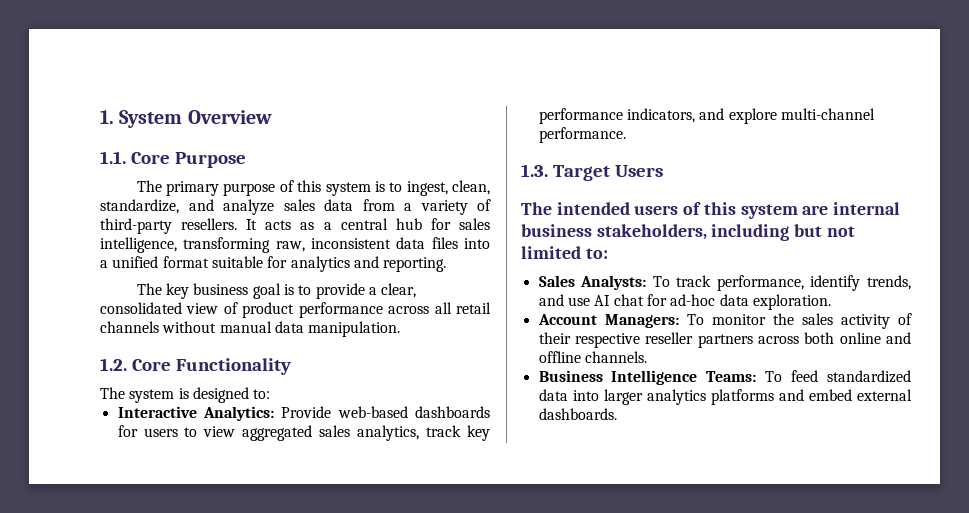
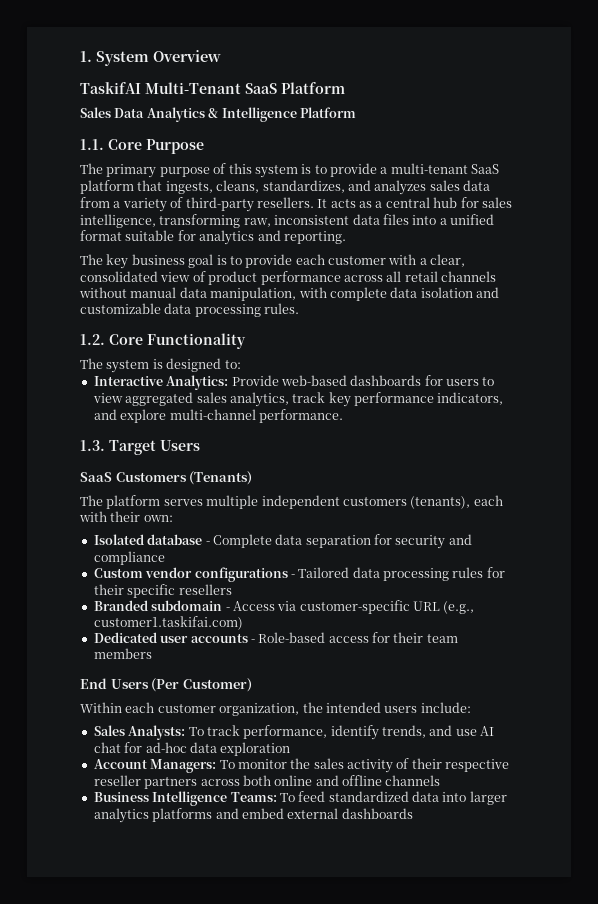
(272, 117) none -> [80,82,345,94] [80,107,356,122] // TaskifAI Multi-Tenant SaaS Platform // Sales Data Analytics & Intelligence Platform
[406,180,490,196] [100,199,274,215] ingest, clean, standardize, and analyze -> [330,163,500,177] [80,180,427,195] provide a multi-tenant SaaS platform that ingests, cleans, standardizes, and analyzes
(365, 291) none -> [295,254,417,265] each customer with
[308,321,401,337] manipulation. -> [210,287,499,301] [80,303,300,317] manipulation, with complete data isolation and customizable data processing rules.
[521,202,901,219] [521,224,855,241] [521,246,608,259] The intended users of this system are internal business stakeholders, including but not limited to: -> [80,471,253,485] [80,495,503,509] [79,511,173,522] [93,534,472,549] [93,551,165,565] [93,567,505,582] [93,584,232,598] [93,600,475,614] [93,616,243,630] [93,632,458,643] [93,648,152,659] [80,678,252,692] [80,702,471,716] SaaS Customers (Tenants) // The platform serves multiple independent customers (tenants), each with their own: // Isolated database - Complete data separation for security and compliance // Custom vendor configurations - Tailored data processing rules for their specific resellers // Branded subdomain - Access via customer-specific URL (e.g., customer1.taskifai.com) // Dedicated user accounts - Role-based access for their team members // End Users (Per Customer) // Within each customer organization, the intended users include:
[752,294,831,310] exploration. -> [220,742,291,756] exploration
[584,351,647,363] channels. -> [385,775,441,786] channels
[538,408,617,420] dashboards. -> [341,808,413,819] dashboards

